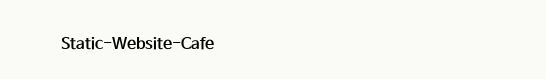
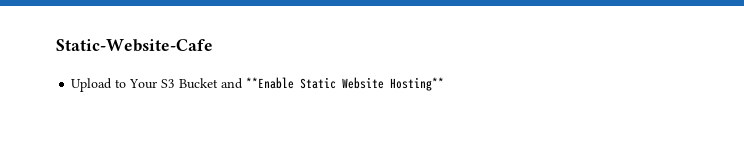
(214, 43) none -> [71,77,445,92] // Upload to Your S3 Bucket and **Enable Static Website Hosting**

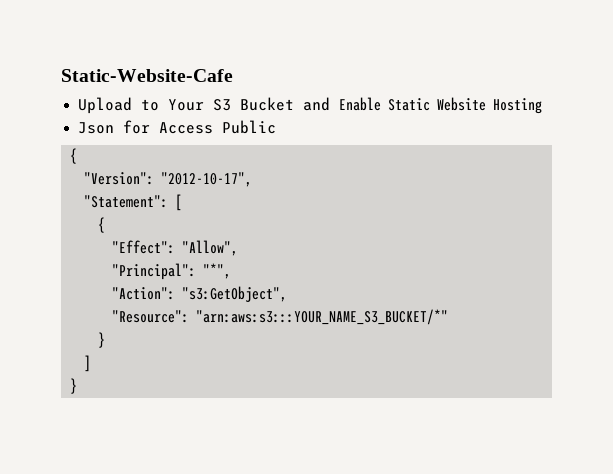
[246,77,295,89] **Enable -> [339,97,382,111] Enable
[390,77,445,91] Hosting** -> [493,98,543,114] [78,120,277,134] [70,148,78,164] [84,172,253,187] [84,194,183,211] [98,217,106,233] [112,240,239,256] [112,263,232,280] [112,286,288,302] [112,309,449,325] [98,332,106,348] [84,355,92,372] [70,378,78,394] Hosting // Json for Access Public // { // "Version": "2012-10-17", // "Statement": [ // { // "Effect": "Allow", // "Principal": "*", // "Action": "s3:GetObject", // "Resource": "arn:aws:s3:::YOUR_NAME_S3_BUCKET/*" // } // ] // }

